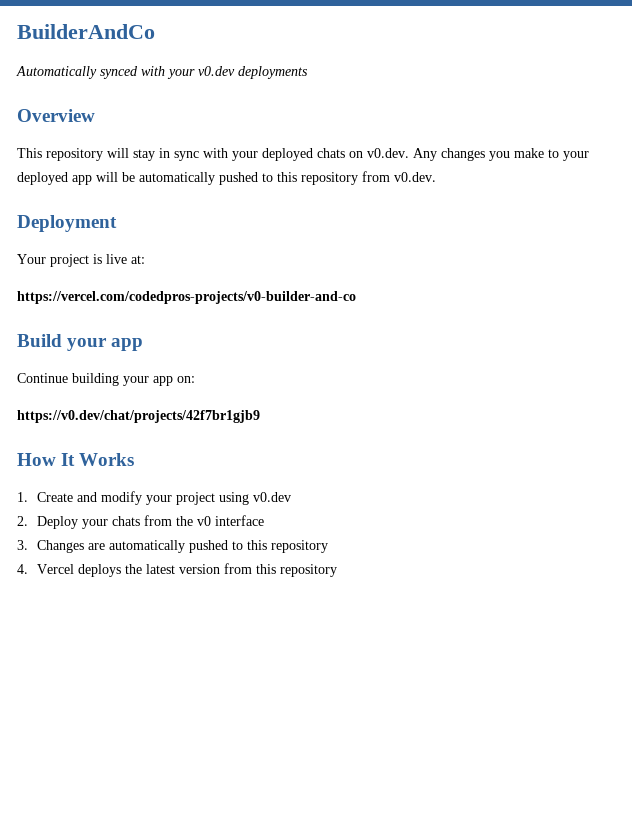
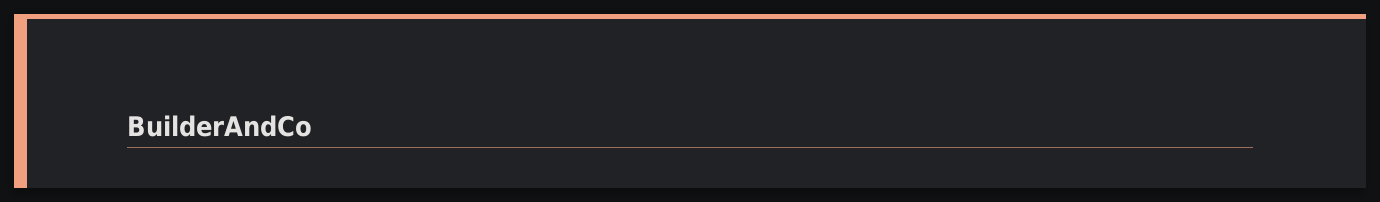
[16,66,308,79] [17,109,95,122] [17,148,589,161] [17,171,436,185] [17,215,117,232] [17,254,145,267] [17,291,356,304] [17,334,144,351] [17,373,195,386] [17,410,260,423] [17,453,135,466] [17,491,292,505] [17,515,265,529] [17,540,329,553] [17,563,338,577] // Automatically synced with your v0.dev deployments // Overview // This repository will stay in sync with your deployed chats on v0.dev. Any changes you make to your deployed app will be automatically pushed to this repository from v0.dev. // Deployment // Your project is live at: // https://vercel.com/codedpros-projects/v0-builder-and-co // Build your app // Continue building your app on: // https://v0.dev/chat/projects/42f7br1gjb9 // How It Works // 1. Create and modify your project using v0.dev // 2. Deploy your chats from the v0 interface // 3. Changes are automatically pushed to this repository // 4. Vercel deploys the latest version from this repository -> (312, 126) none

